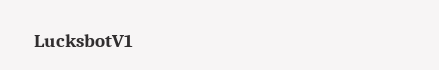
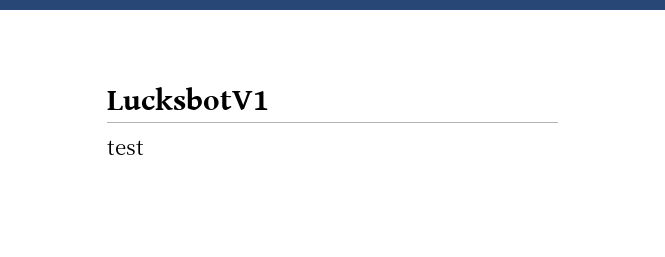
(133, 40) none -> [107,140,144,155] // test

